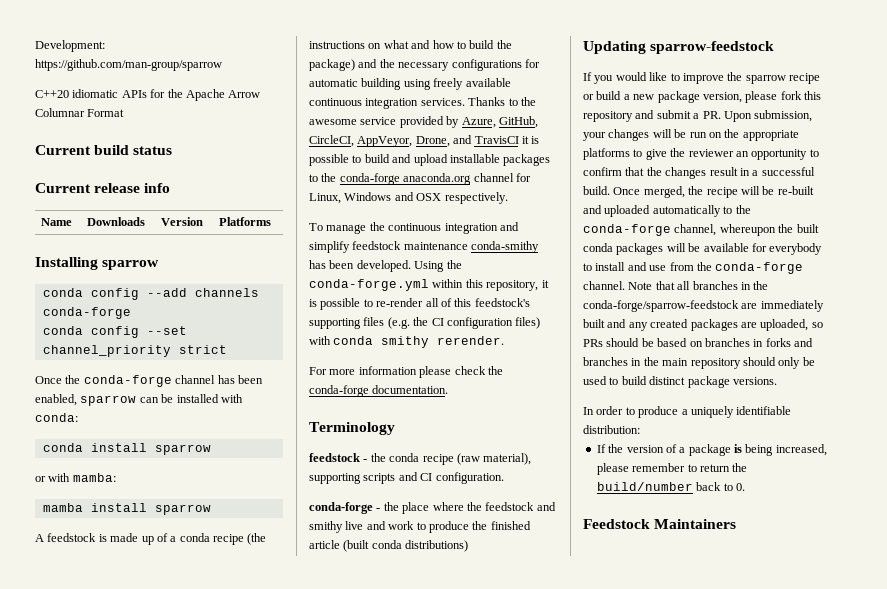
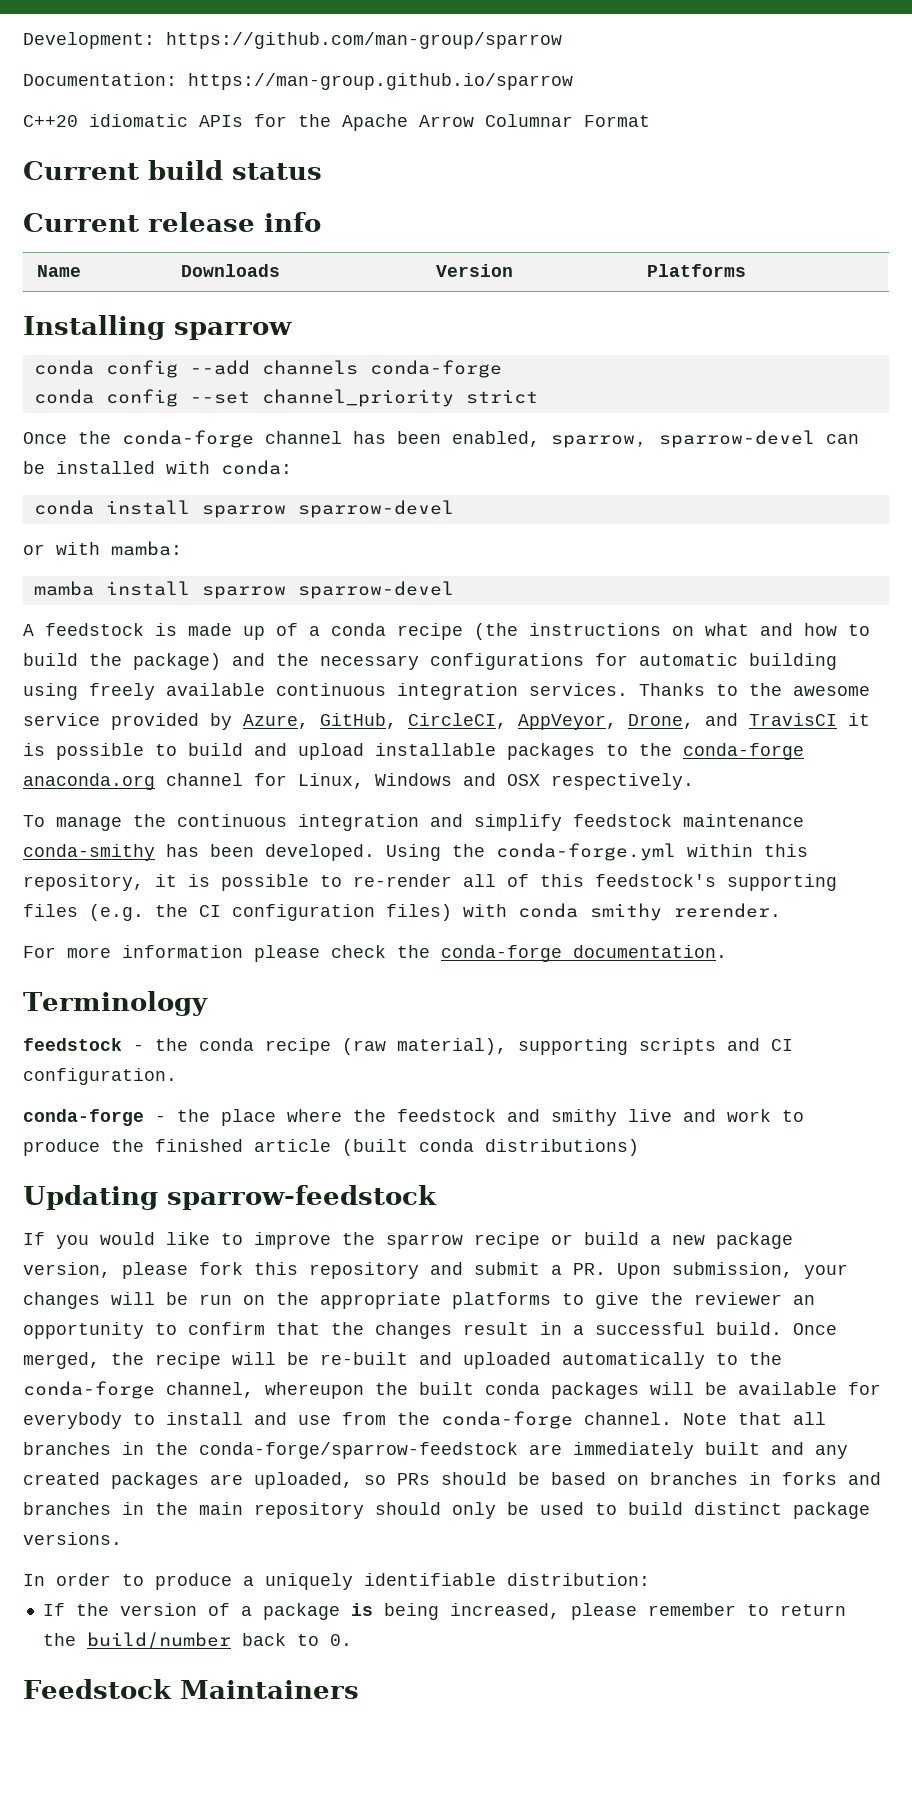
(222, 65) none -> [23,73,573,90] // Documentation: https://man-group.github.io/sparrow
[80,395,137,406] sparrow -> [551,430,815,448] sparrow, sparrow-devel
(211, 449) none -> [297,500,454,518] sparrow-devel
(211, 509) none -> [297,581,454,599] sparrow-devel

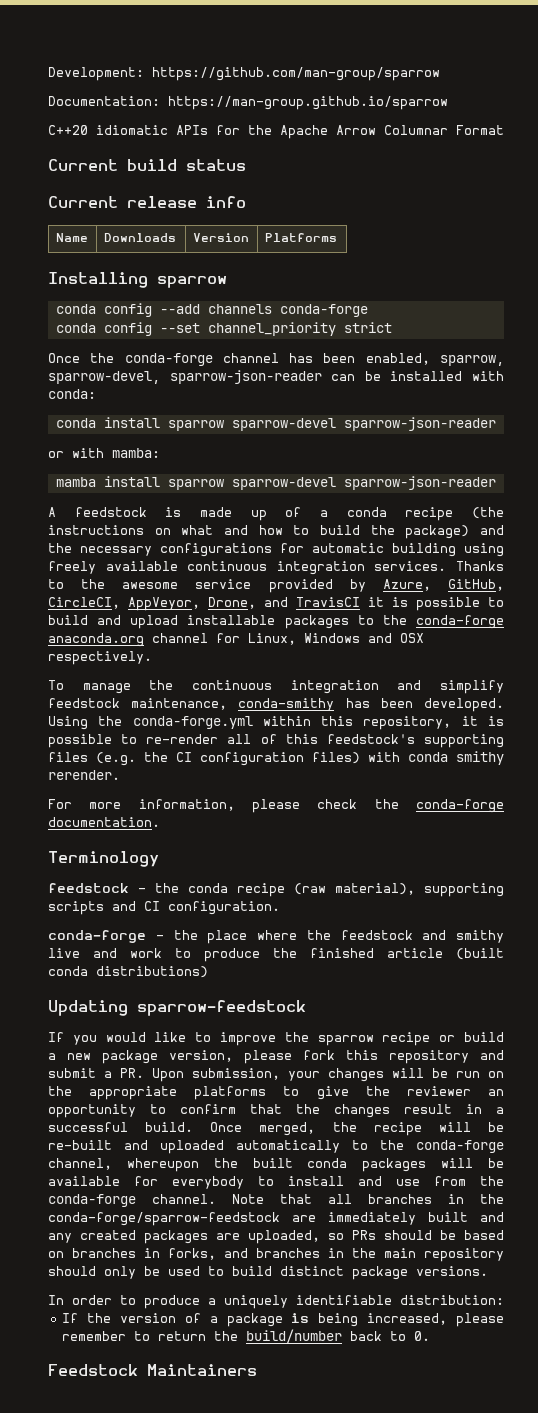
[659,430,815,448] sparrow-devel -> [48,370,322,384] sparrow-devel, sparrow-json-reader
(454, 509) none -> [343,417,496,431] sparrow-json-reader
(454, 590) none -> [343,476,496,490] sparrow-json-reader
[683,814,804,827] maintenance -> [131,698,228,710] maintenance,
[122,945,243,958] information -> [138,799,235,811] information,
[782,1472,837,1485] forks -> [168,1248,216,1260] forks,

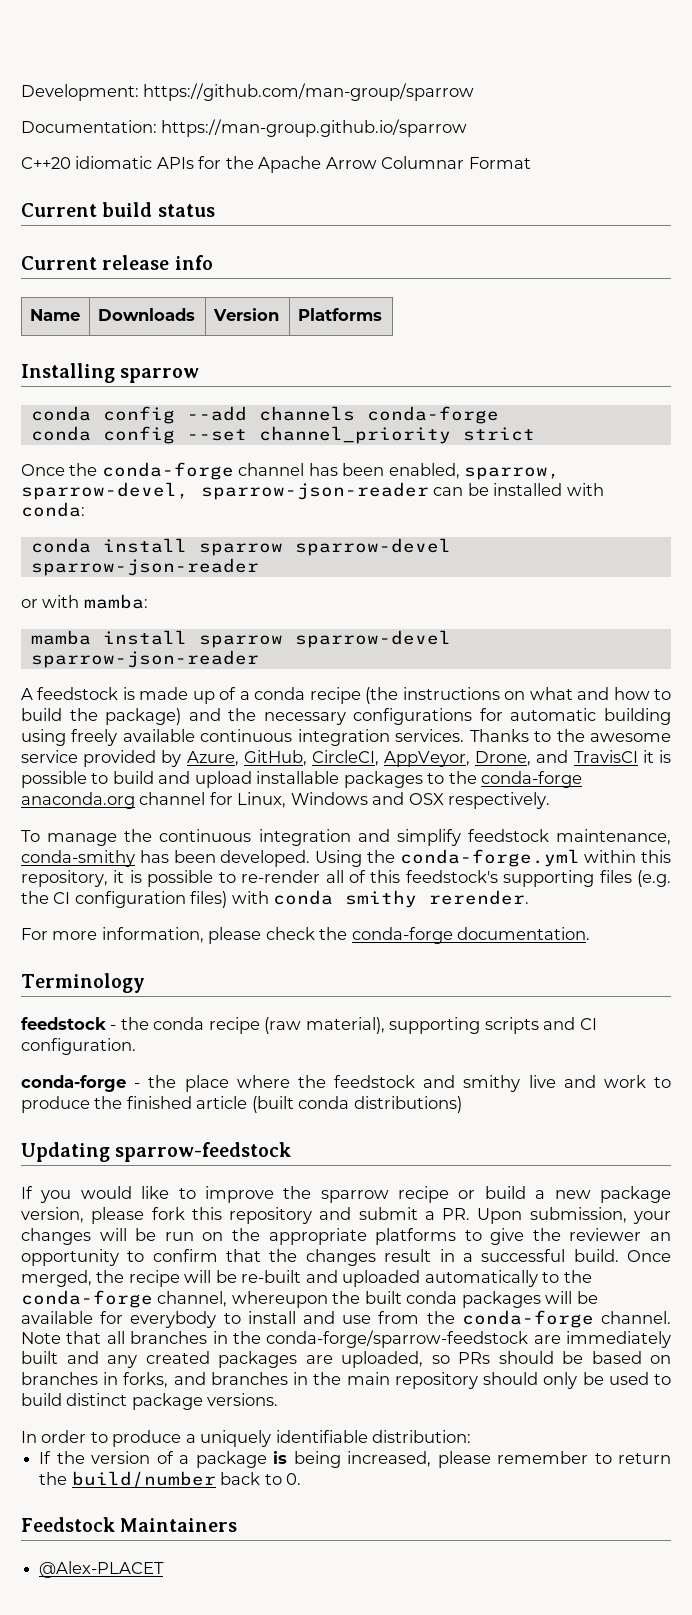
(257, 1370) none -> [39,1561,165,1578] // @Alex-PLACET

